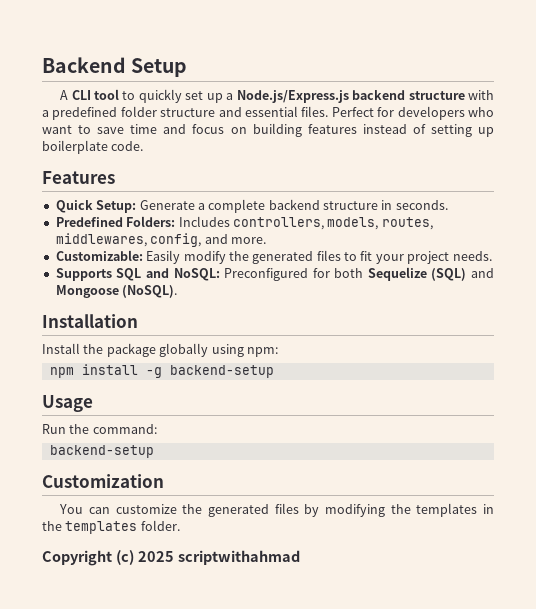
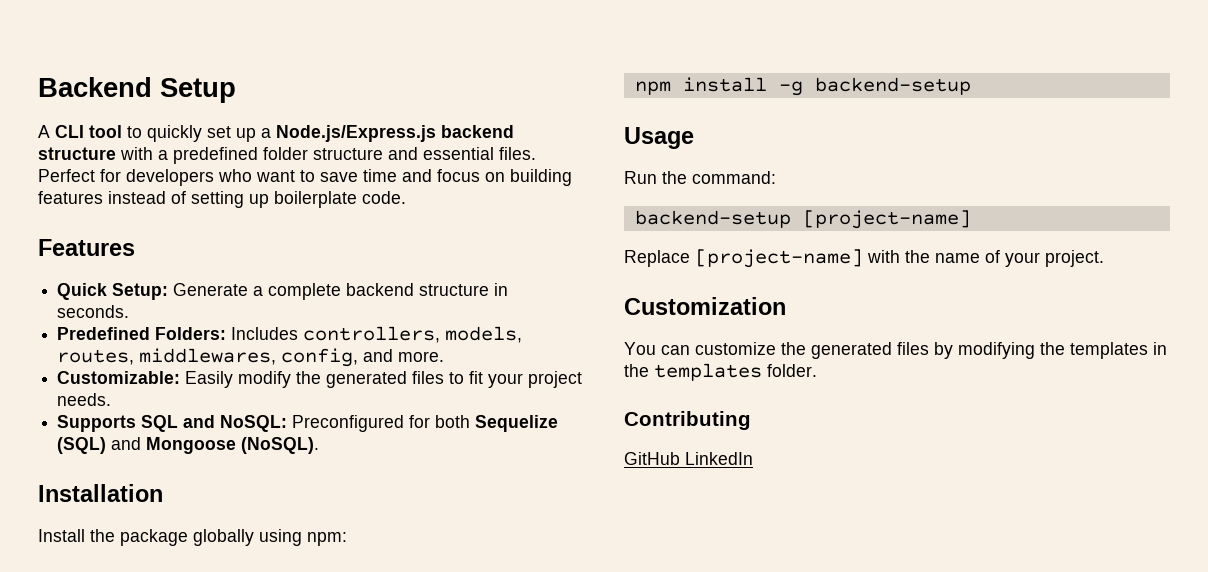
(154, 451) none -> [802,210,971,229] [624,249,1104,268] [project-name] // Replace [project-name] with the name of your project.
[42,550,300,566] Copyright (c) 2025 scriptwithahmad -> [624,411,751,430] [624,452,753,465] Contributing // GitHub LinkedIn

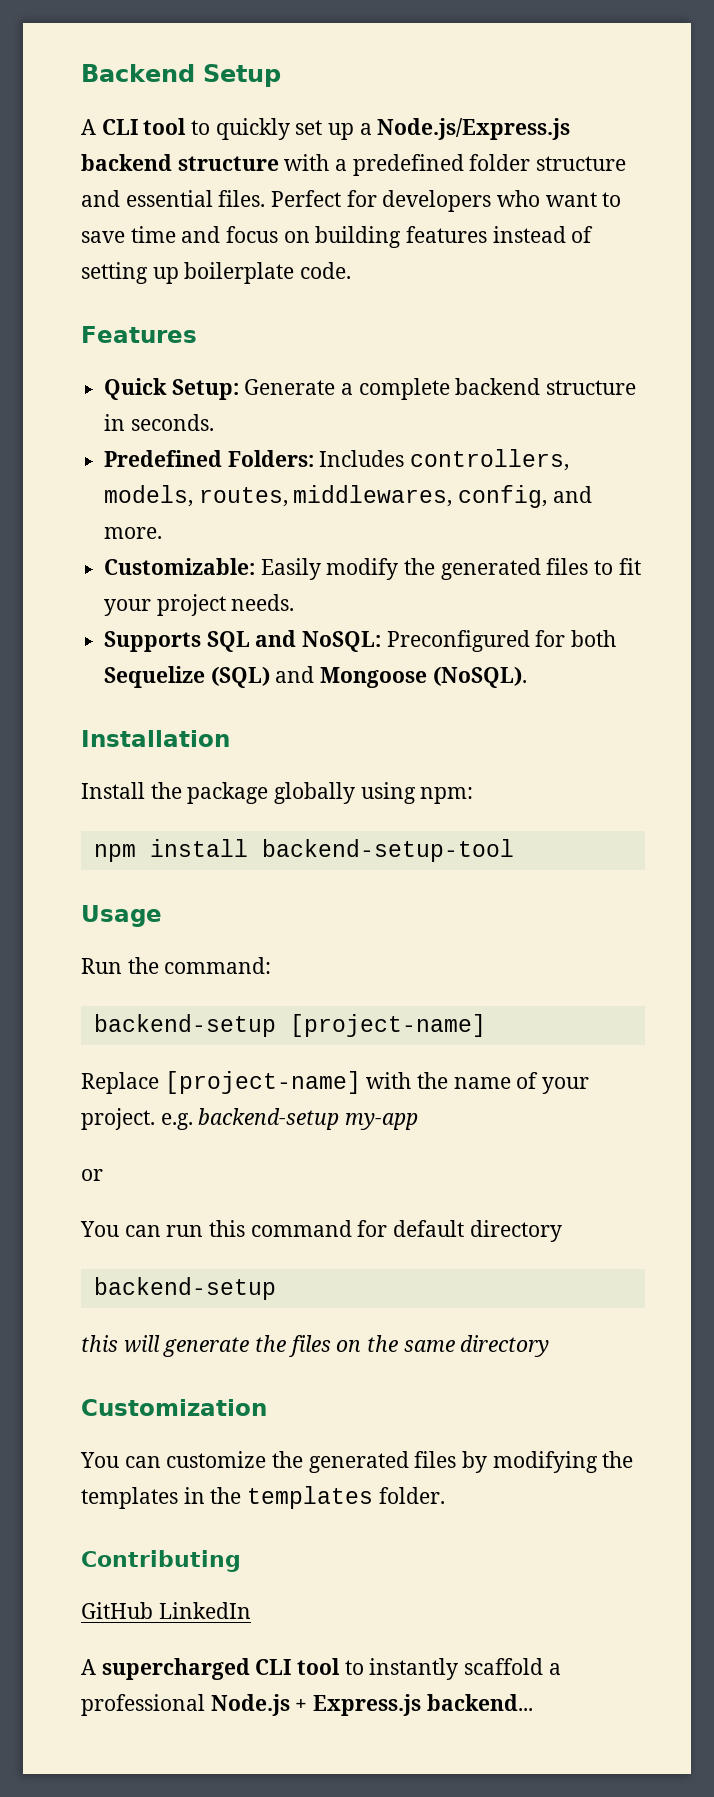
[778,77,971,96] -g backend-setup -> [261,839,514,862] backend-setup-tool
(1104, 258) none -> [160,1108,419,1130] [81,1169,103,1181] [80,1220,562,1242] [93,1277,276,1300] [81,1335,550,1357] e.g. backend-setup my-app // or // You can run this command for default directory // backend-setup // this will generate the files on the same directory
(753, 458) none -> [81,1658,561,1680] [81,1694,533,1716] // A supercharged CLI tool to instantly scaffold a professional Node.js + Express.js backend...

